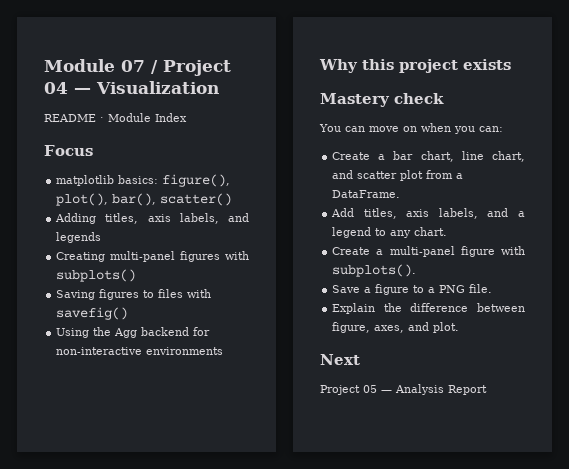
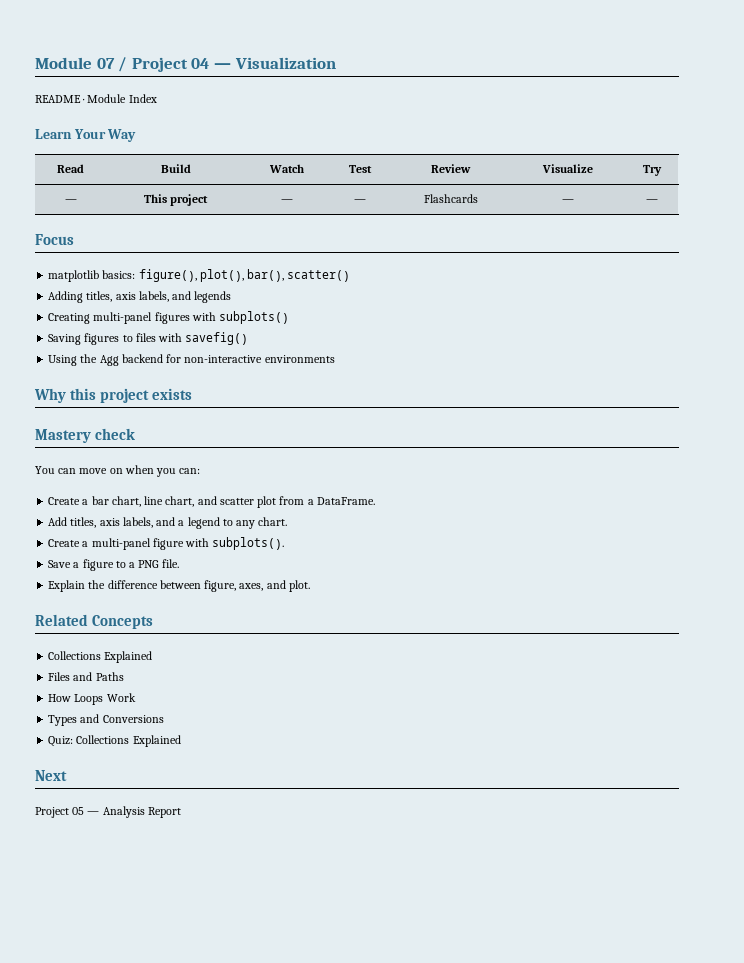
(187, 117) none -> [35,129,137,142] [57,164,84,173] [160,164,191,173] [269,164,304,173] [348,165,372,173] [431,164,471,173] [541,164,593,173] [642,165,662,176] [64,199,77,203] [143,194,209,206] [281,199,293,203] [353,199,366,203] [423,194,478,203] [561,199,574,203] [645,199,658,203] // Learn Your Way // Read | Build | Watch | Test | Review | Visualize | Try // — | This project | — | — | Flashcards | — | —
(460, 327) none -> [35,614,154,629] [48,651,153,663] [48,672,124,681] [48,693,136,705] [48,714,164,726] [48,735,181,747] // Related Concepts // Collections Explained // Files and Paths // How Loops Work // Types and Conversions // Quiz: Collections Explained

